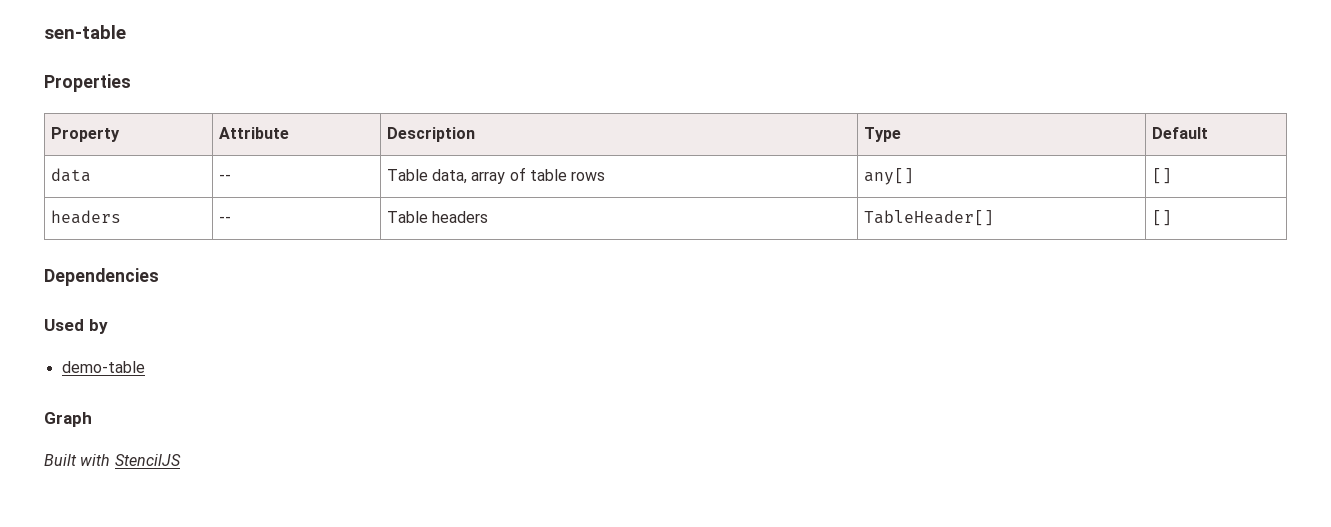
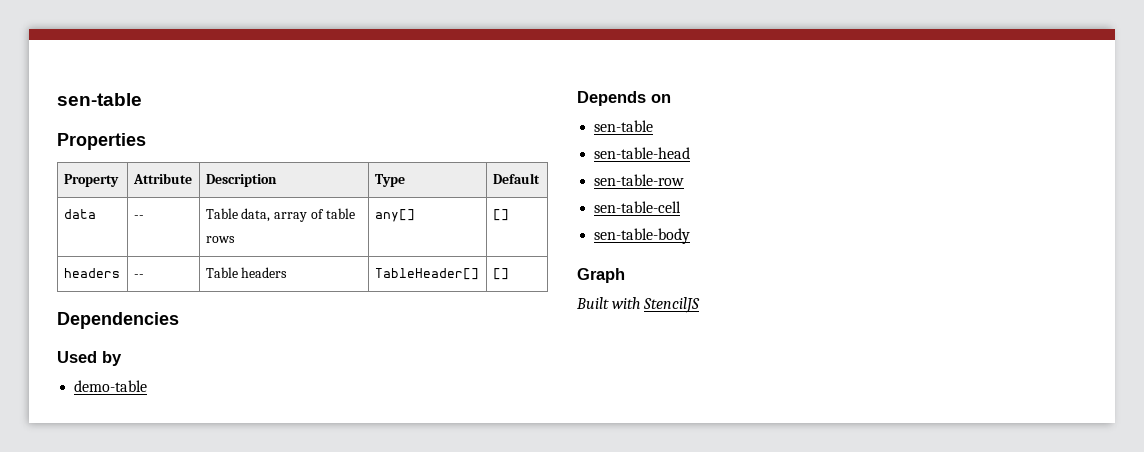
(145, 367) none -> [577,91,671,106] [594,120,654,132] [594,147,691,159] [594,174,685,186] [594,201,682,213] [594,228,691,244] // Depends on // sen-table // sen-table-head // sen-table-row // sen-table-cell // sen-table-body

